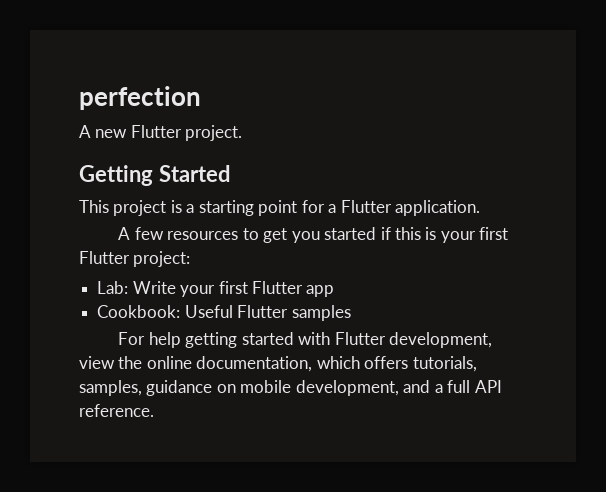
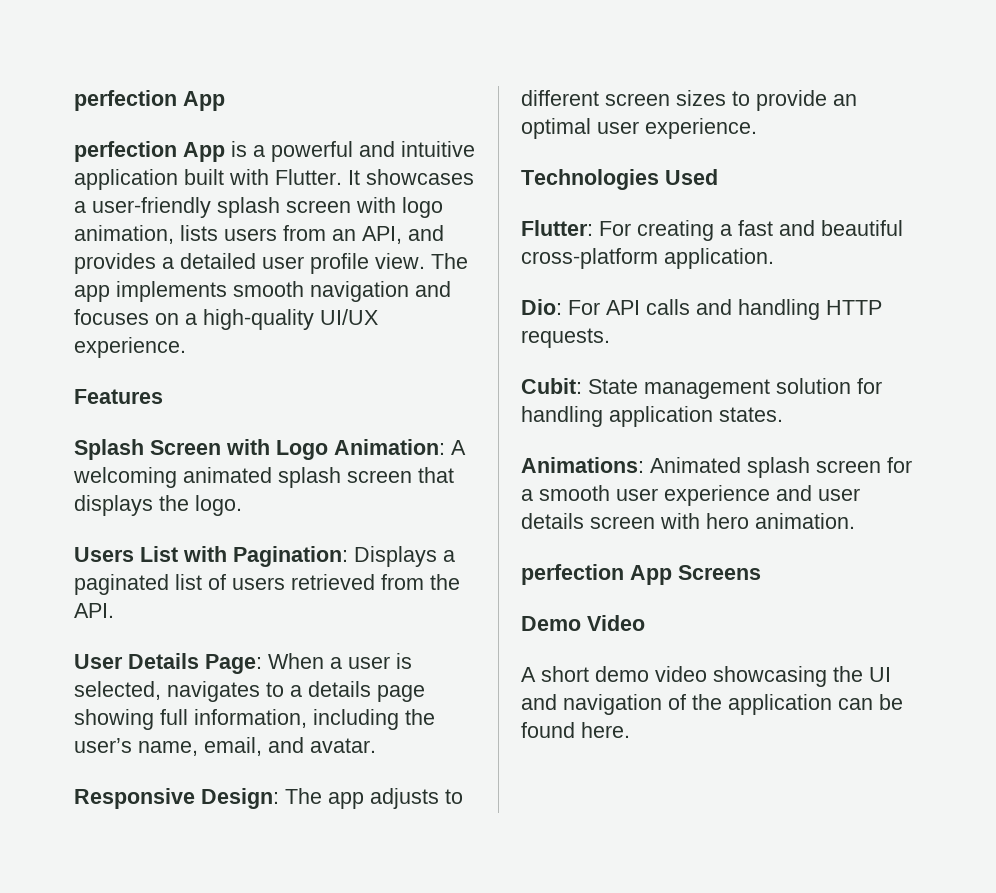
[79,86,201,110] [79,125,243,141] [79,165,230,186] [79,200,481,216] [118,227,509,243] [79,251,191,267] [97,281,335,297] [97,305,351,321] [118,332,493,348] [79,356,477,372] [79,380,502,396] [79,404,154,417] perfection // A new Flutter project. // Getting Started // This project is a starting point for a Flutter application. // A few resources to get you started if this is your first Flutter project: // Lab: Write your first Flutter app // Cookbook: Useful Flutter samples // For help getting started with Flutter development, view the online documentation, which offers tutorials, samples, guidance on mobile development, and a full API reference. -> [74,90,225,111] [74,141,475,162] [74,169,474,190] [74,197,443,218] [74,225,444,244] [74,253,468,274] [74,281,451,302] [74,309,378,330] [74,337,186,358] [74,389,163,404] [74,439,466,460] [73,467,454,488] [74,495,242,516] [74,546,455,567] [74,574,460,595] [74,603,114,618] [74,653,412,674] [74,681,425,702] [74,709,435,730] [74,737,376,756] [74,788,463,809] [521,90,857,111] [521,118,757,139] [521,169,718,190] [521,220,903,241] [521,248,774,269] [521,299,882,320] [521,328,610,348] [521,378,882,399] [521,406,783,427] [521,457,912,478] [521,485,860,506] [521,513,855,529] [521,564,761,585] [521,615,645,631] [521,666,891,687] [521,694,903,715] [521,722,630,738] perfection App // perfection App is a powerful and intuitive application built with Flutter. It showcases a user-friendly splash screen with logo animation, lists users from an API, and provides a detailed user profile view. The app implements smooth navigation and focuses on a high-quality UI/UX experience. // Features // Splash Screen with Logo Animation: A welcoming animated splash screen that displays the logo. // Users List with Pagination: Displays a paginated list of users retrieved from the API. // User Details Page: When a user is selected, navigates to a details page showing full information, including the user’s name, email, and avatar. // Responsive Design: The app adjusts to different screen sizes to provide an optimal user experience. // Technologies Used // Flutter: For creating a fast and beautiful cross-platform application. // Dio: For API calls and handling HTTP requests. // Cubit: State management solution for handling application states. // Animations: Animated splash screen for a smooth user experience and user details screen with hero animation. // perfection App Screens // Demo Video // A short demo video showcasing the UI and navigation of the application can be found here.

